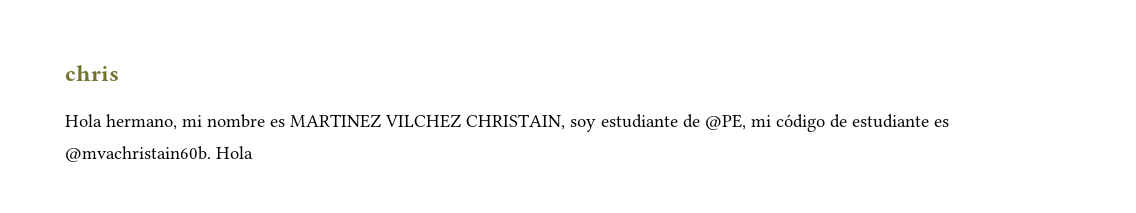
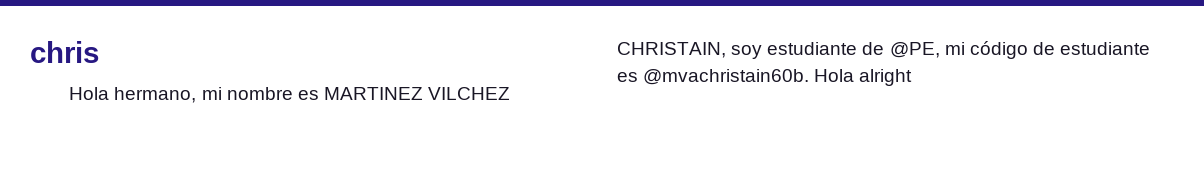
(253, 152) none -> [859,69,913,86] alright

